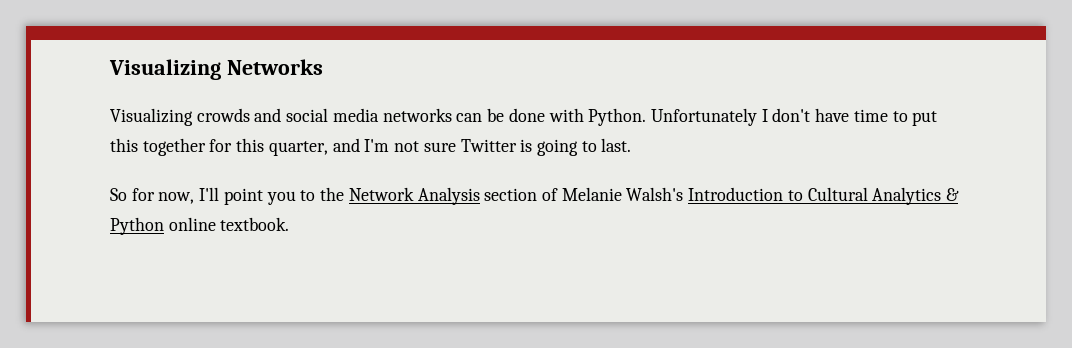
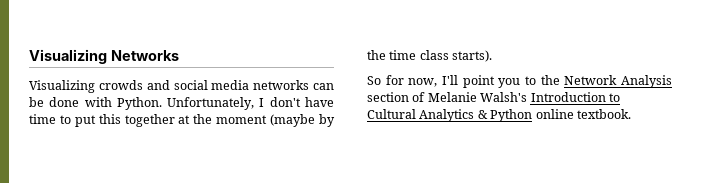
[650,108,757,126] Unfortunately -> [167,97,255,110] Unfortunately,
[209,138,632,156] for this quarter, and I'm not sure Twitter is going to last. -> [178,114,335,127] [367,50,493,62] at the moment (maybe by the time class starts).

